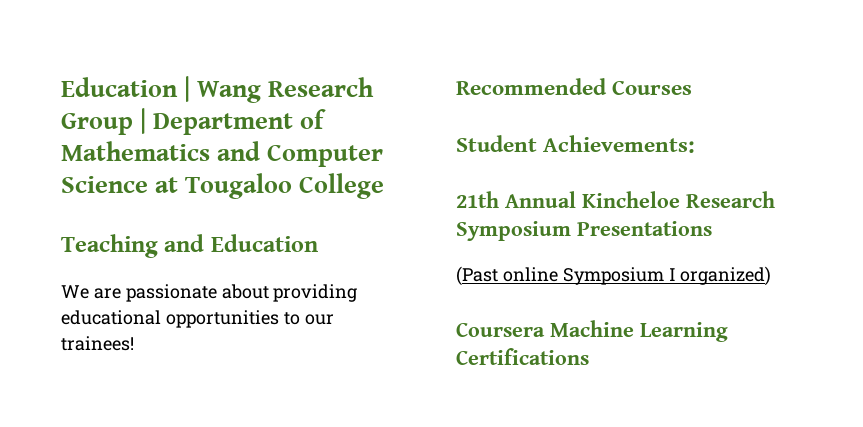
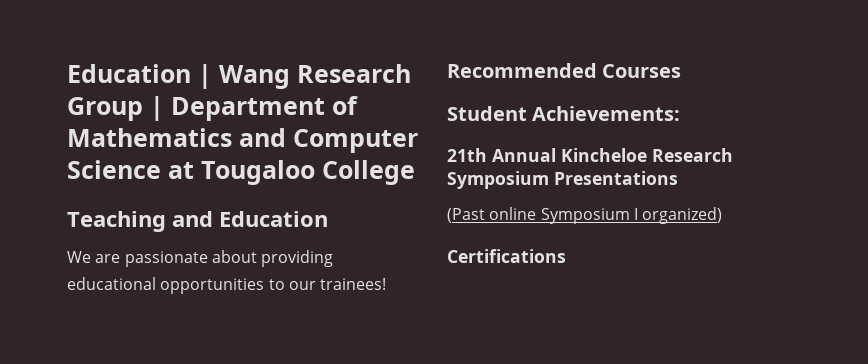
[456,320,728,342] Coursera Machine Learning -> (723, 215) none

